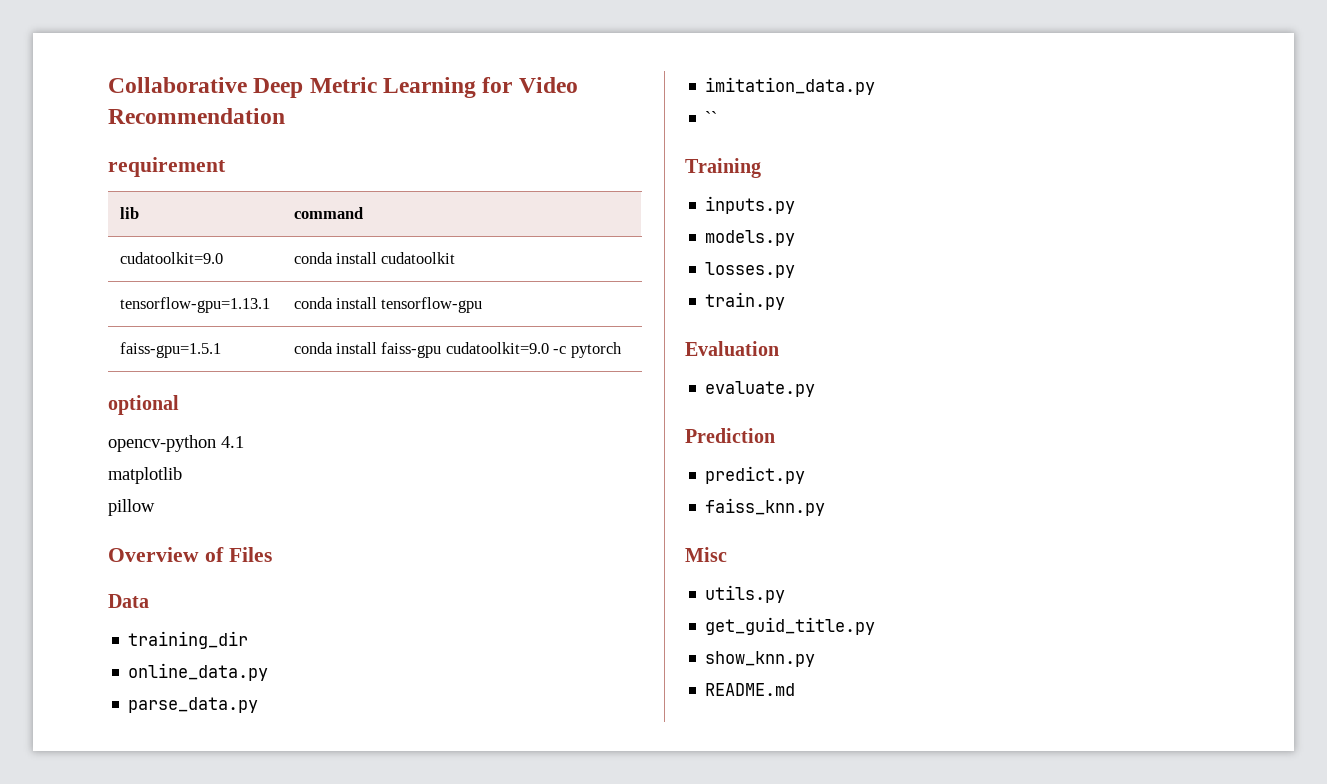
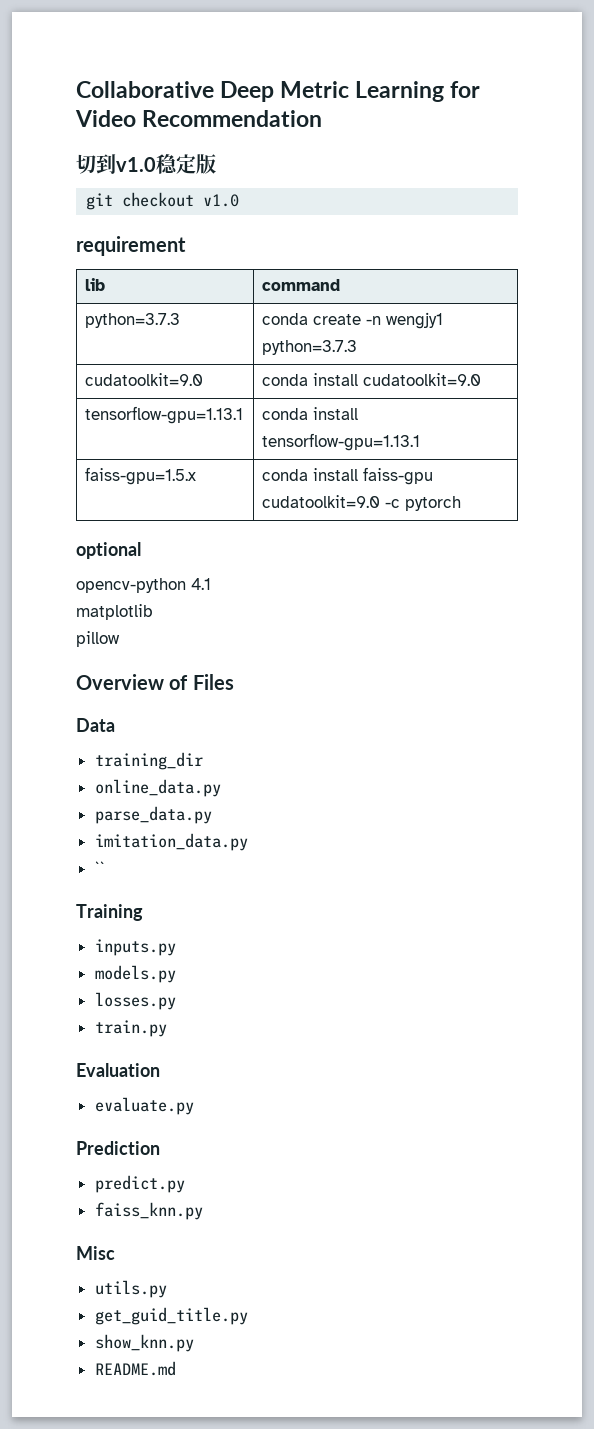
[108,157,226,177] [119,207,139,219] [293,207,363,219] requirement // lib | command -> [76,154,216,174] [86,192,240,210] [76,236,186,256] [85,278,106,291] [262,279,341,291] [85,313,181,328] [262,312,444,329] [262,340,358,355] 切到v1.0稳定版 // git checkout v1.0 // requirement // lib | command // python=3.7.3 | conda create -n wengjy1 python=3.7.3
[381,252,456,264] cudatoolkit -> [363,373,482,386] cudatoolkit=9.0
[381,297,483,313] [119,342,221,358] tensorflow-gpu // faiss-gpu=1.5.1 -> [262,433,421,451] [85,467,197,485] tensorflow-gpu=1.13.1 // faiss-gpu=1.5.x

